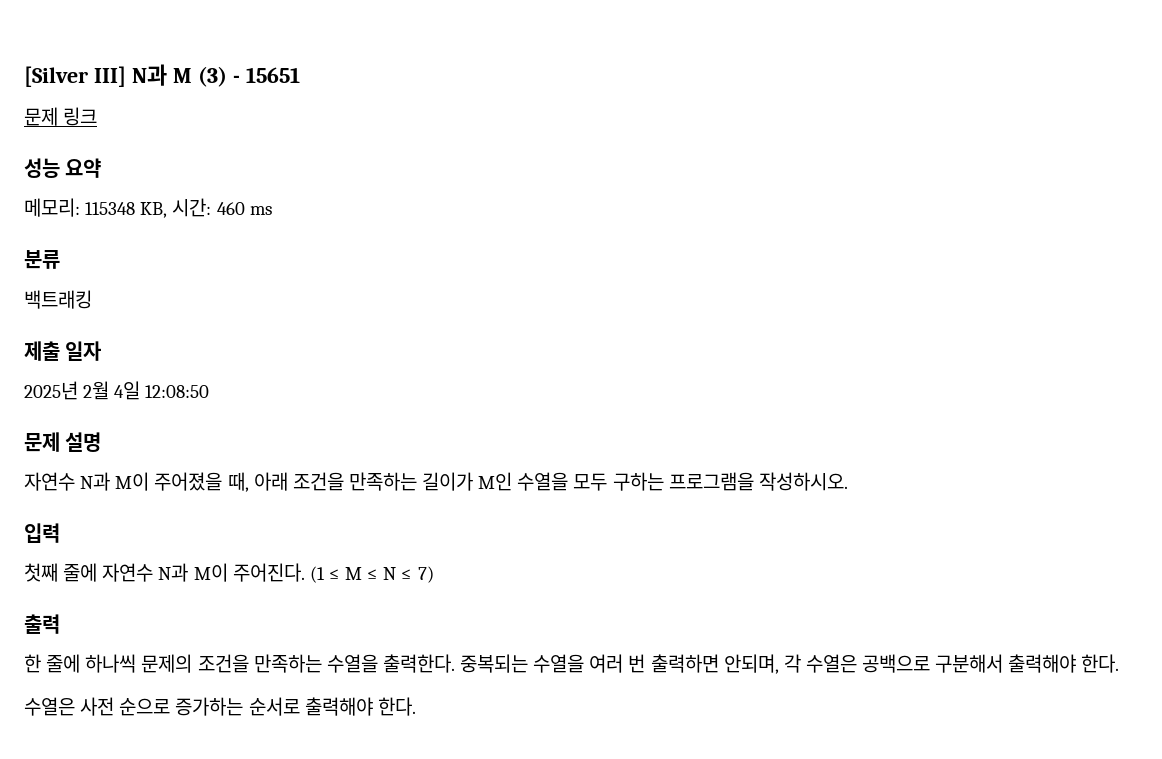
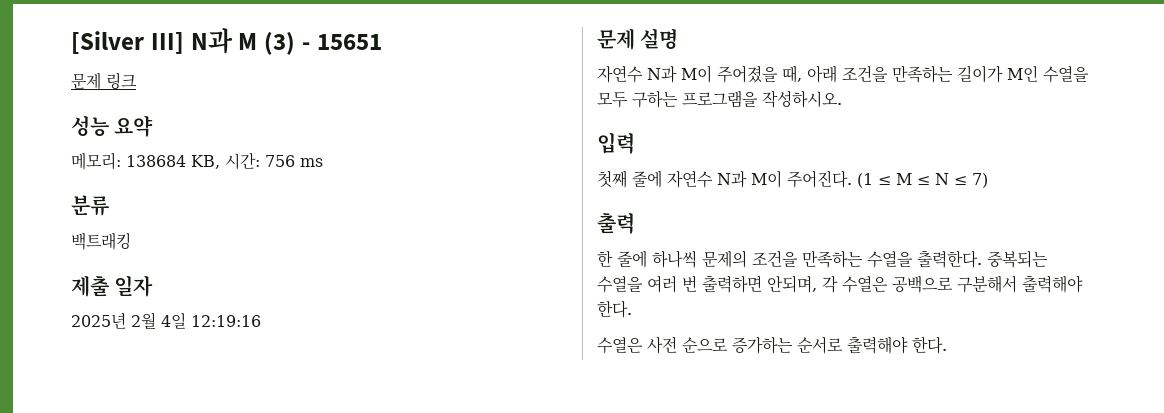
[85,202,136,215] 115348 -> [126,155,186,167] 138684
[216,202,245,215] 460 -> [265,155,295,167] 756
[145,385,210,398] 12:08:50 -> [191,315,261,327] 12:19:16

